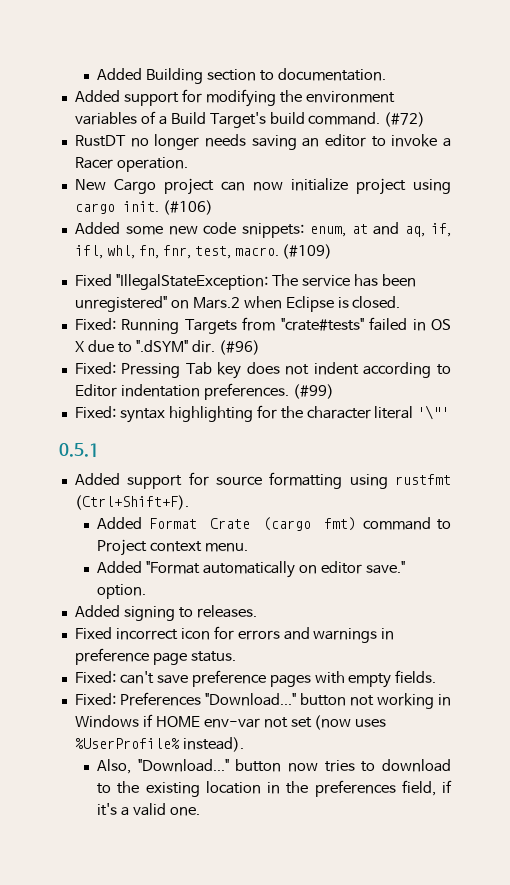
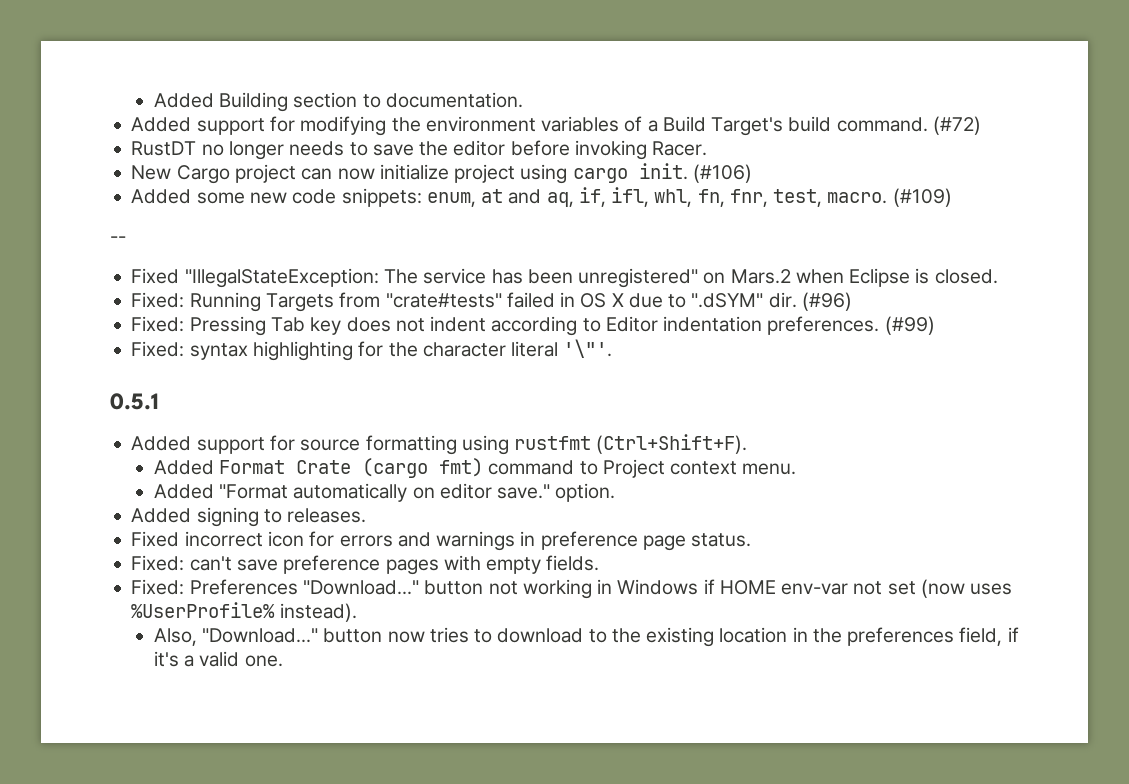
[251,134,451,150] [74,157,188,172] saving an editor to invoke a Racer operation. -> [349,140,708,160] to save the editor before invoking Racer.
(333, 251) none -> [110,236,126,243] // --
[417,405,450,420] '\"' -> [563,339,613,358] '\"'.

